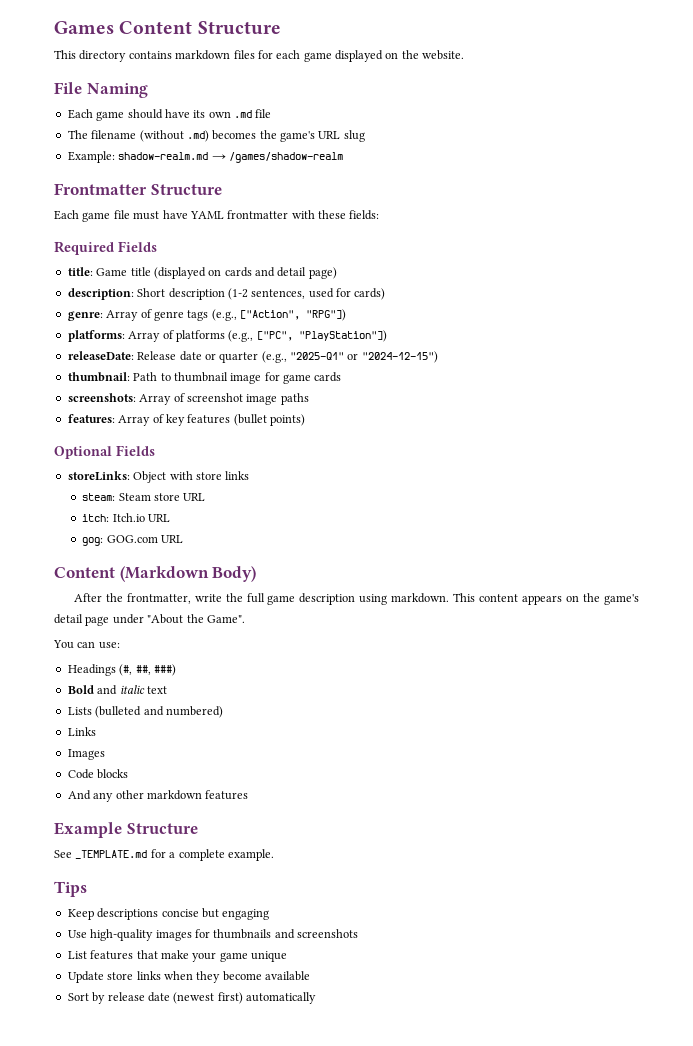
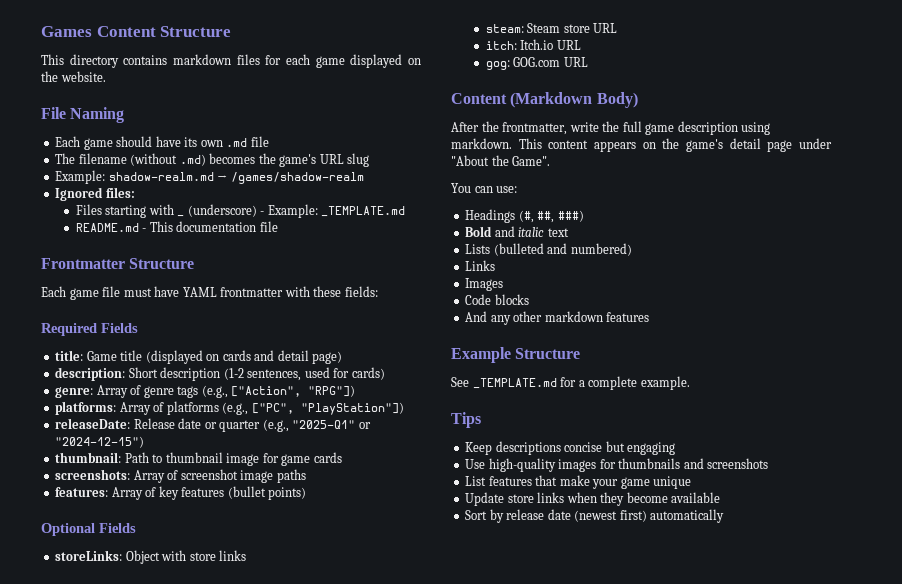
(343, 157) none -> [55,187,135,201] [75,204,174,218] [177,204,406,218] [75,221,278,232] // Ignored files: // Files starting with _ (underscore) - Example: _TEMPLATE.md // README.md - This documentation file

